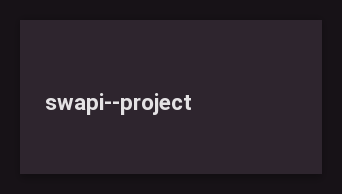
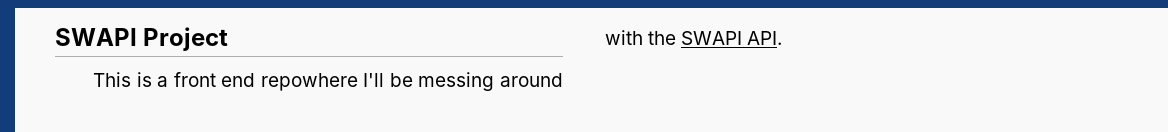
[45,93,192,115] swapi--project -> [55,27,229,51] [93,72,563,91] [605,30,783,45] SWAPI Project // This is a front end repowhere I'll be messing around with the SWAPI API.

